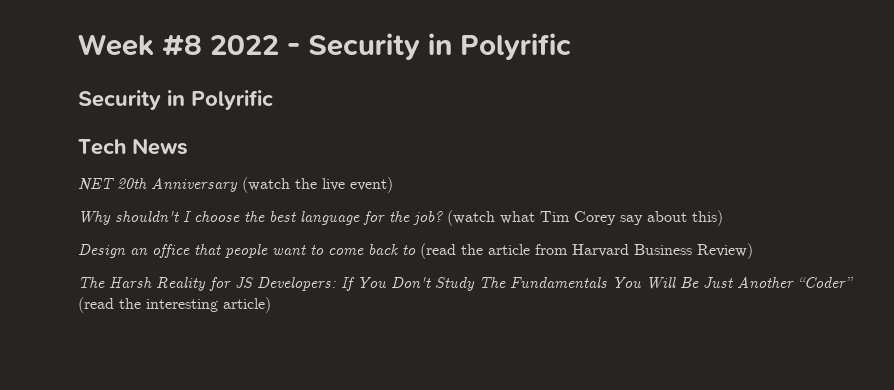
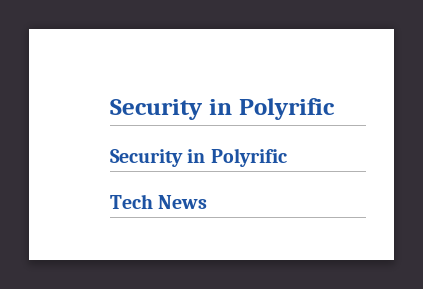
[78,34,300,56] Week #8 2022 - -> (110, 109) none
[78,177,393,193] [78,210,723,226] [78,243,753,259] [78,276,853,291] [78,297,271,313] // NET 20th Anniversary (watch the live event) // Why shouldn't I choose the best language for the job? (watch what Tim Corey say about this) // Design an office that people want to come back to (read the article from Harvard Business Review) // The Harsh Reality for JS Developers: If You Don't Study The Fundamentals You Will Be Just Another “Coder” (read the interesting article) -> (208, 202) none

